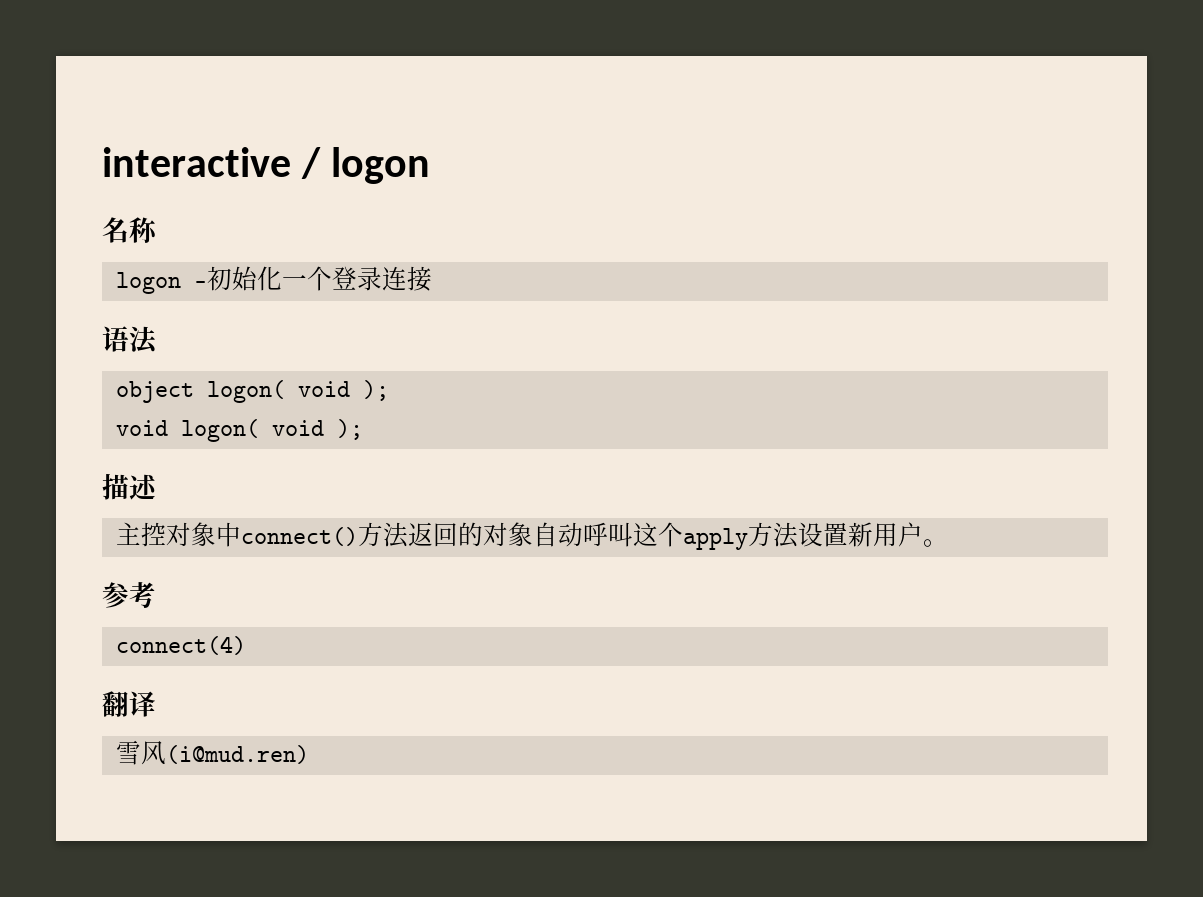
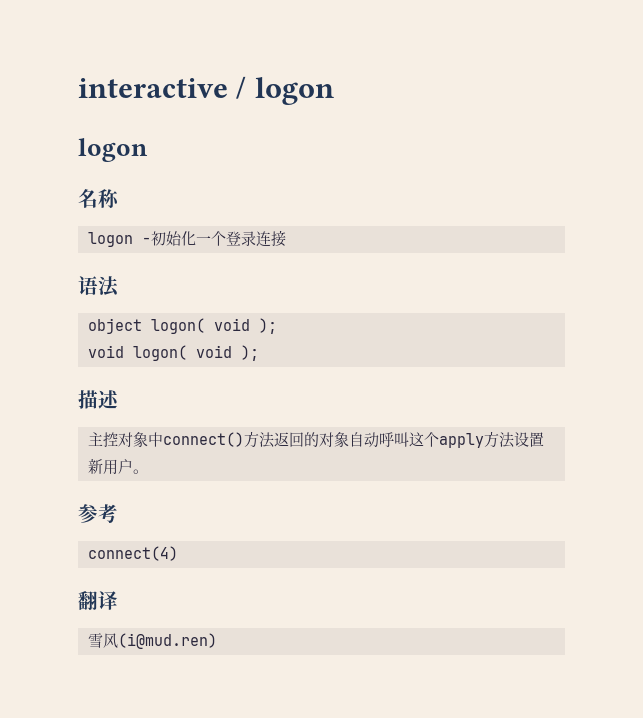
(431, 165) none -> [78,138,148,162] // logon

